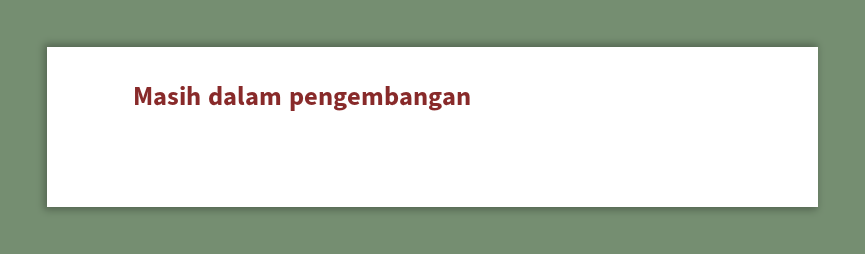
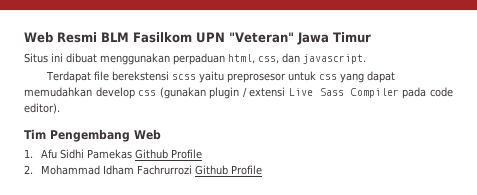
[133,86,472,111] Masih dalam pengembangan -> [24,32,371,45] [24,53,366,65] [46,71,396,83] [24,87,454,99] [24,103,60,114] [24,129,161,142] [24,149,203,159] [24,165,263,175] Web Resmi BLM Fasilkom UPN "Veteran" Jawa Timur // Situs ini dibuat menggunakan perpaduan html, css, dan javascript. // Terdapat file berekstensi scss yaitu preprosesor untuk css yang dapat memudahkan develop css (gunakan plugin / extensi Live Sass Compiler pada code editor). // Tim Pengembang Web // 1. Afu Sidhi Pamekas Github Profile // 2. Mohammad Idham Fachrurrozi Github Profile

